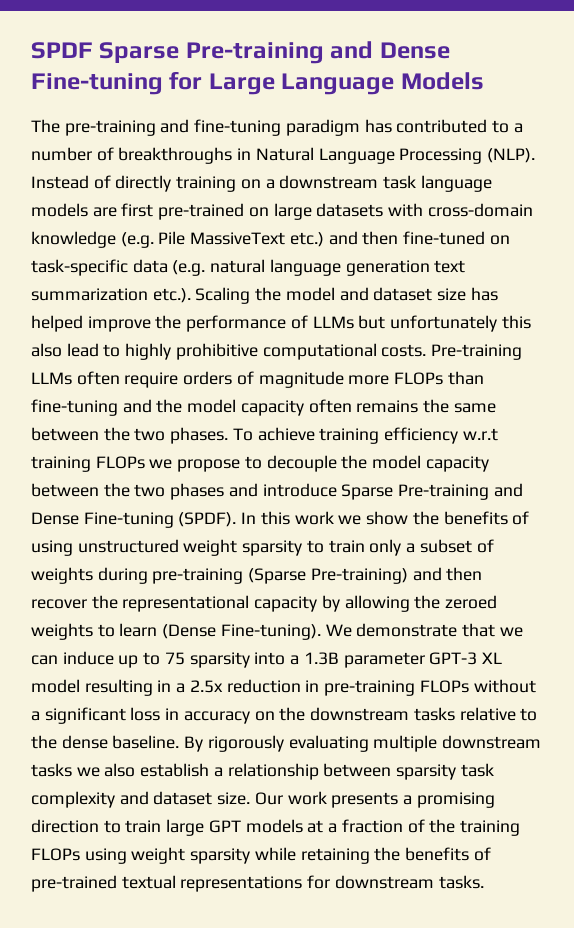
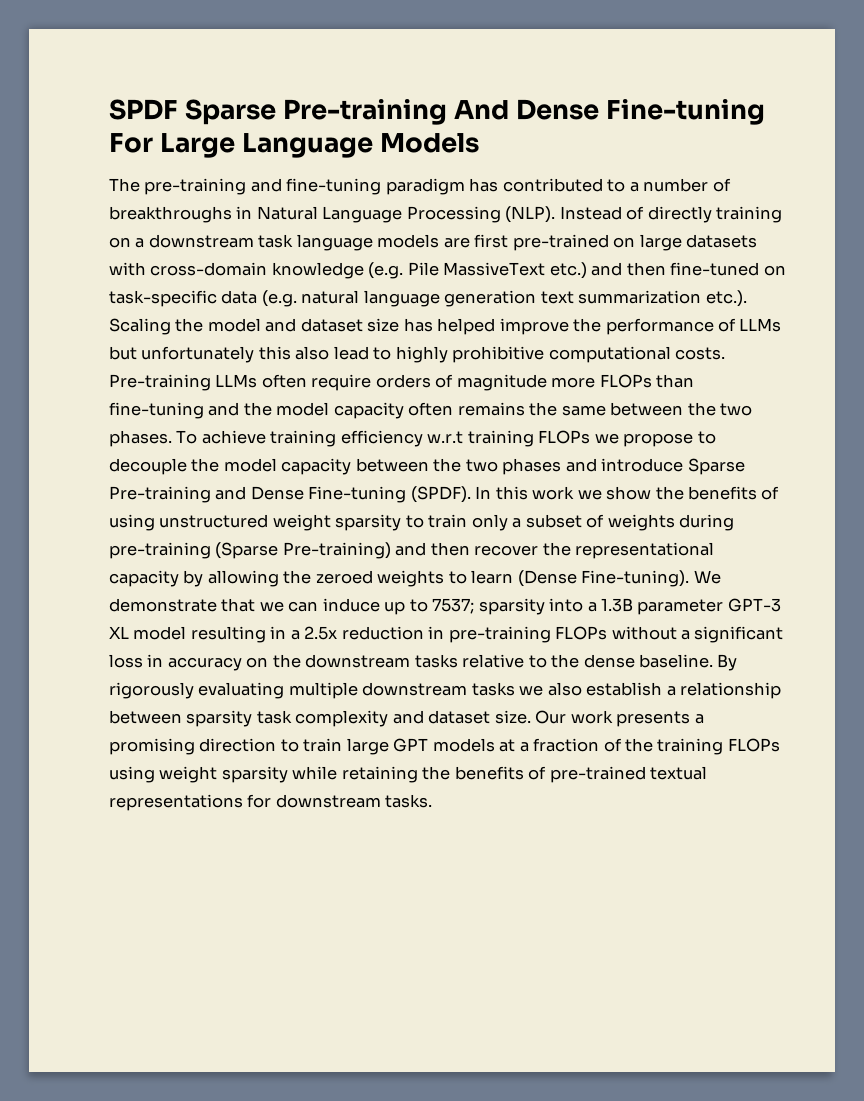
[330,41,450,59] [31,71,203,95] and Dense Fine-tuning for -> [454,99,766,125] [109,133,153,153] And Dense Fine-tuning For
[164,652,185,665] 75 -> [432,598,475,614] 7537;

